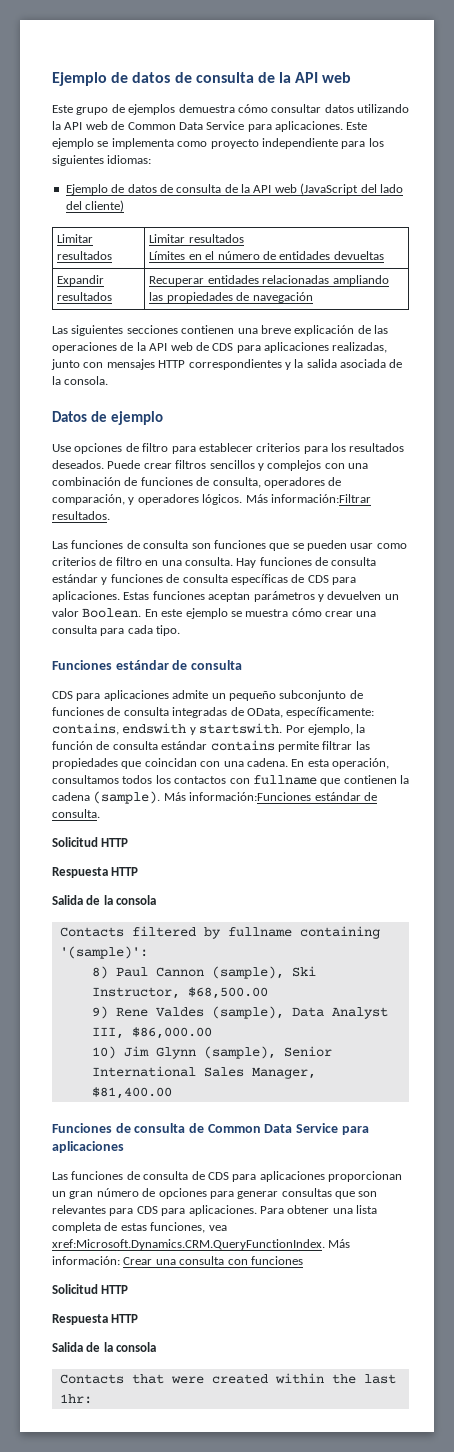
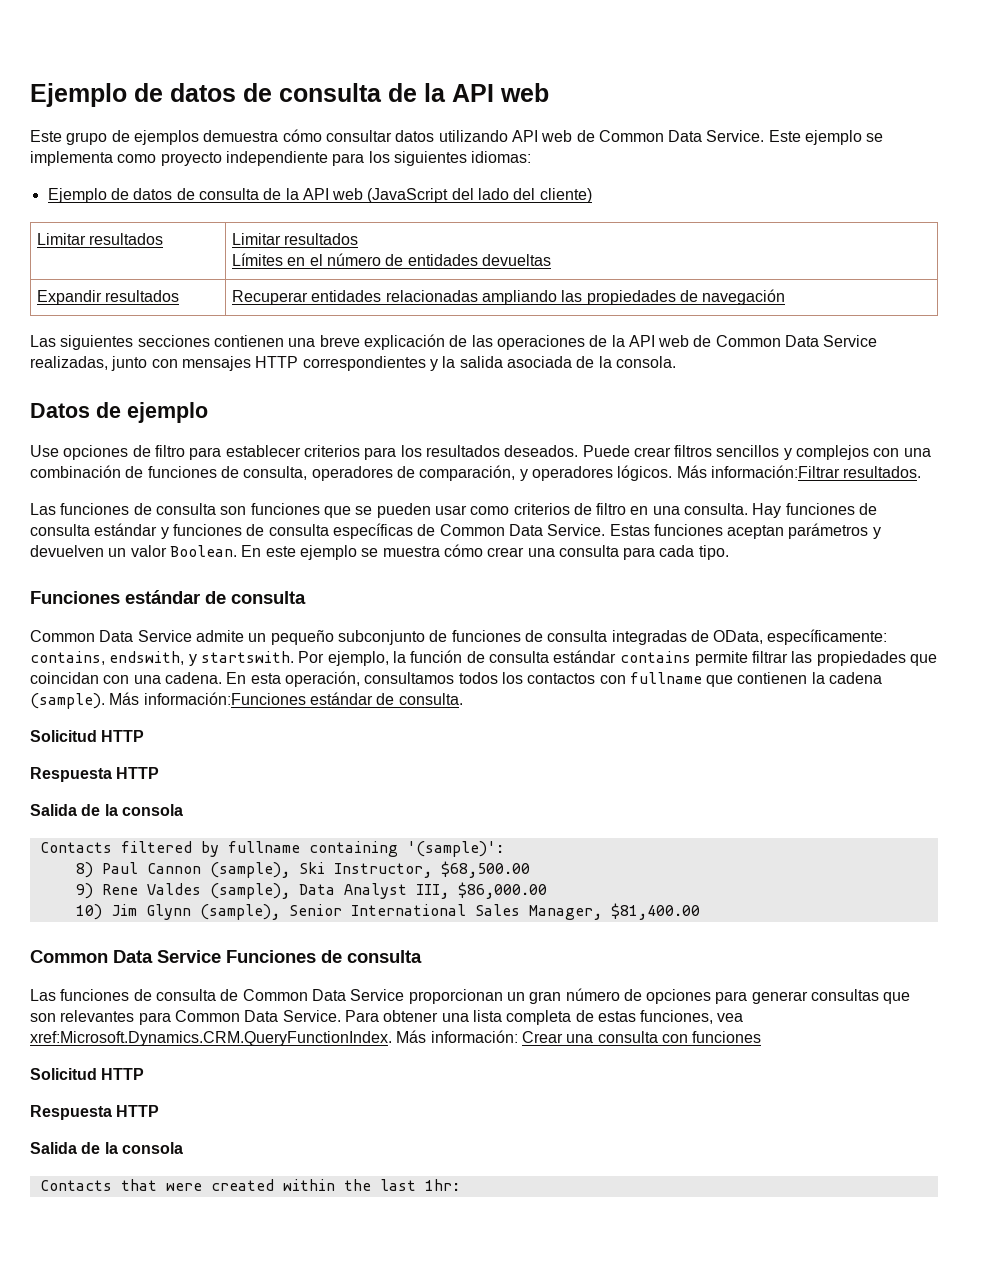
[52,121,343,132] la API web de Common Data Service para aplicaciones. -> [511,130,765,142] API web de Common Data Service.
[212,342,329,353] CDS para aplicaciones -> [715,335,878,347] Common Data Service
[307,575,356,585] [52,591,120,602] CDS para aplicaciones. -> [439,524,606,536] Common Data Service.
[52,690,169,701] CDS para aplicaciones -> [30,630,192,642] Common Data Service
[122,723,187,734] endswith -> [109,651,185,665] endswith,
(172, 1093) none -> [30,950,221,963] Common Data Service
[188,1123,369,1135] [52,1141,124,1153] [52,1171,325,1182] de Common Data Service para aplicaciones // Las funciones de consulta de CDS para aplicaciones -> [30,989,405,1001] // Las funciones de consulta de Common Data Service
[136,1205,257,1216] CDS para aplicaciones. -> [174,1010,341,1022] Common Data Service.

